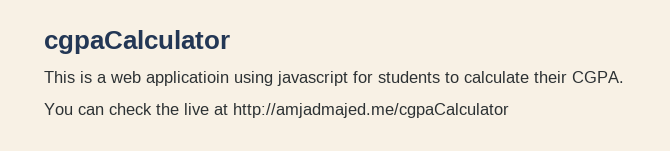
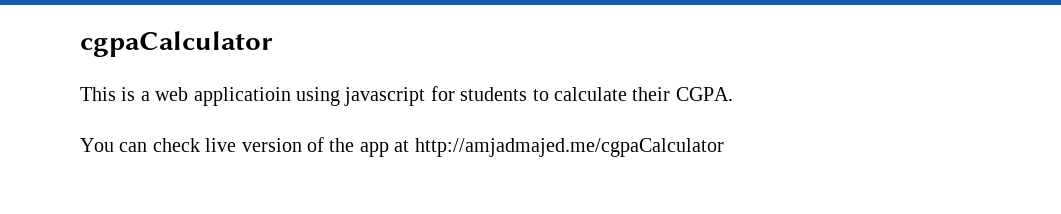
[156,103,209,115] the live -> [205,137,389,157] live version of the app

